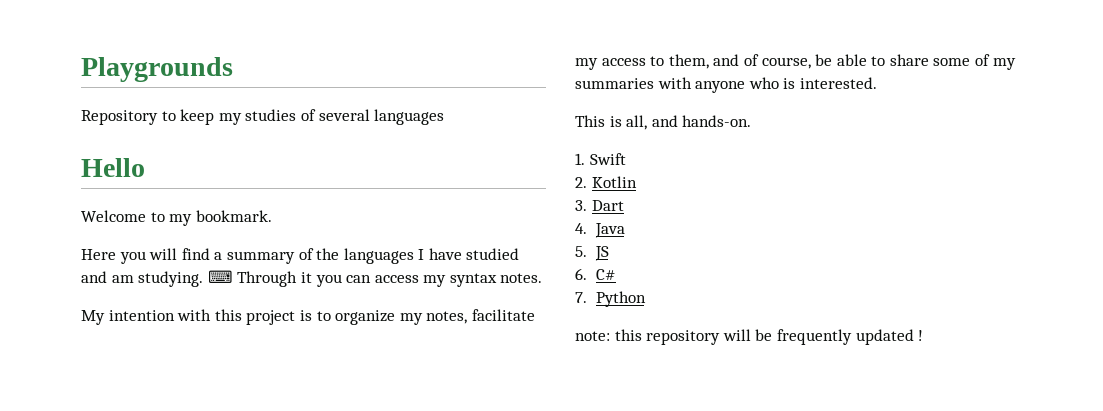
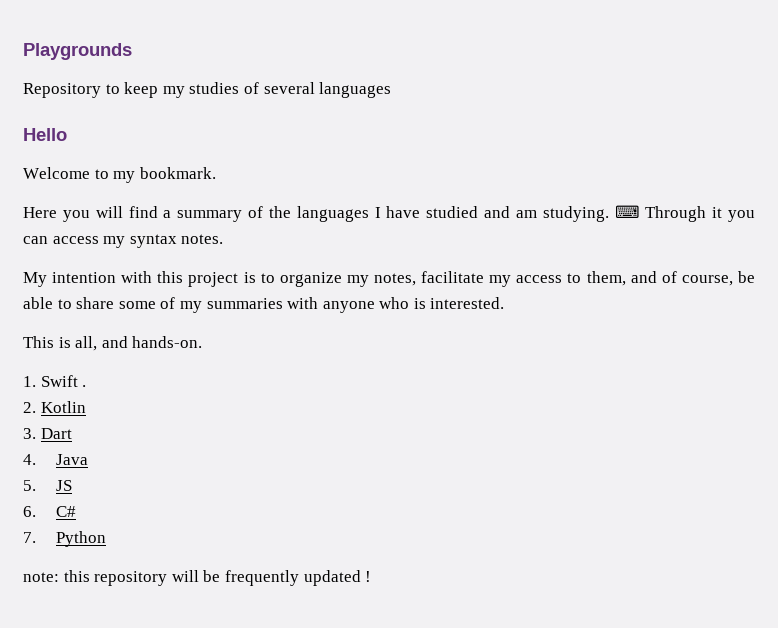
(626, 159) none -> [82,385,87,387] .

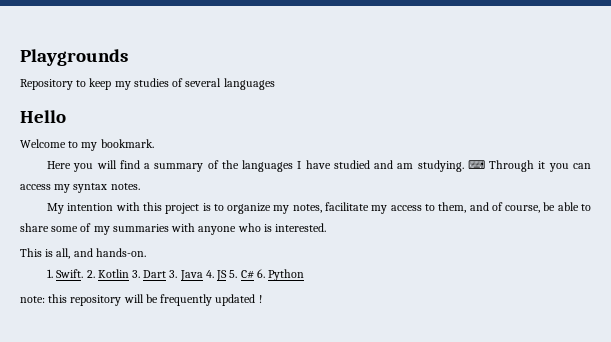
[40,375,87,387] Swift . // -> [56,269,84,278] Swift.
(86, 407) // -> (129, 273) none
[23,454,36,465] // 4. -> [169,270,178,278] 3.
[23,480,36,491] // 5. -> [205,270,214,278] 4.
[23,506,36,517] // 6. -> [229,270,238,278] 5.
[23,532,36,543] // 7. -> [256,269,265,278] 6.

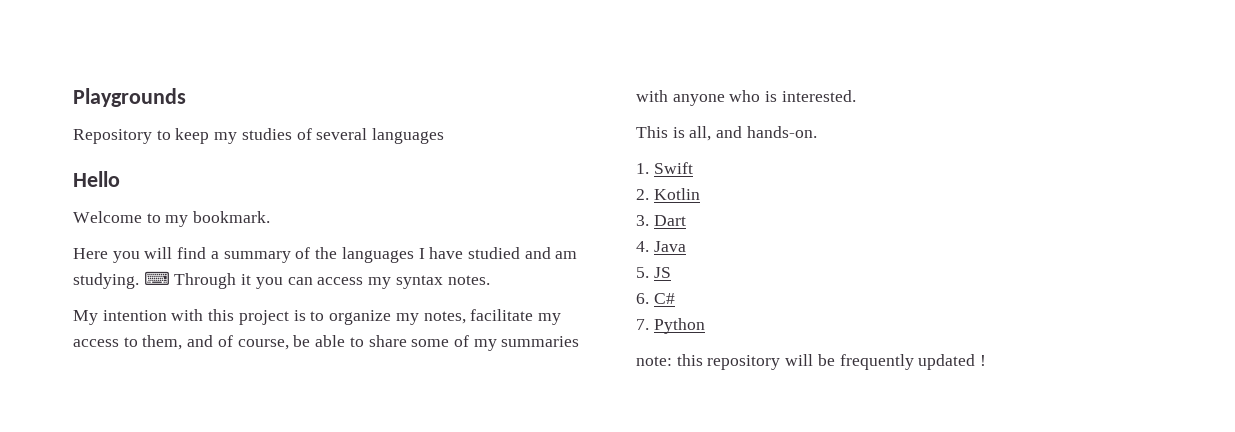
[56,269,84,278] Swift. -> [653,162,693,174] Swift //
(129, 273) none -> (700, 194) //
[169,270,178,278] 3. -> [636,241,649,252] // 4.
[205,270,214,278] 4. -> [636,267,649,278] // 5.
[229,270,238,278] 5. -> [636,293,649,304] // 6.
[256,269,265,278] 6. -> [636,319,649,330] // 7.

